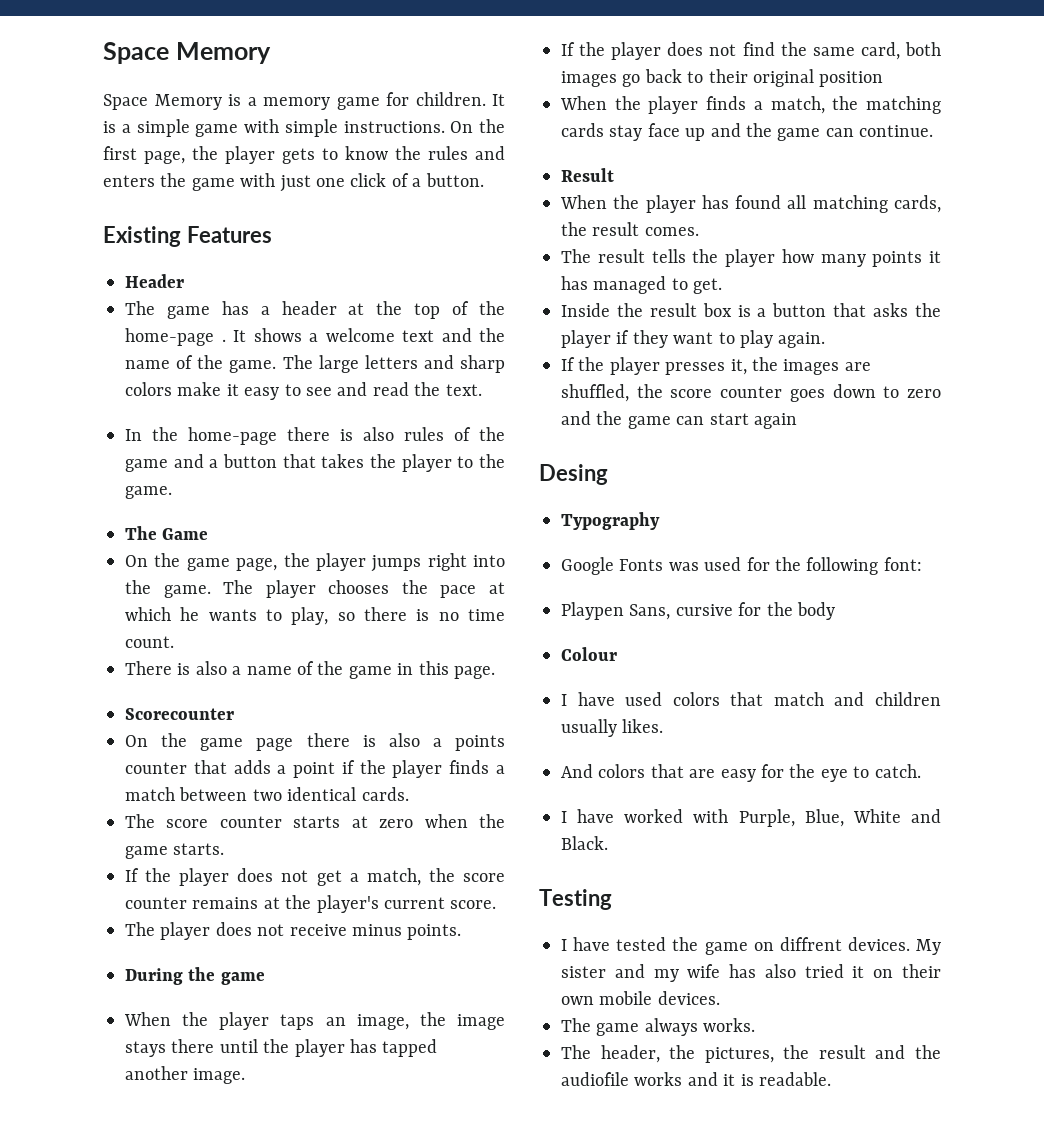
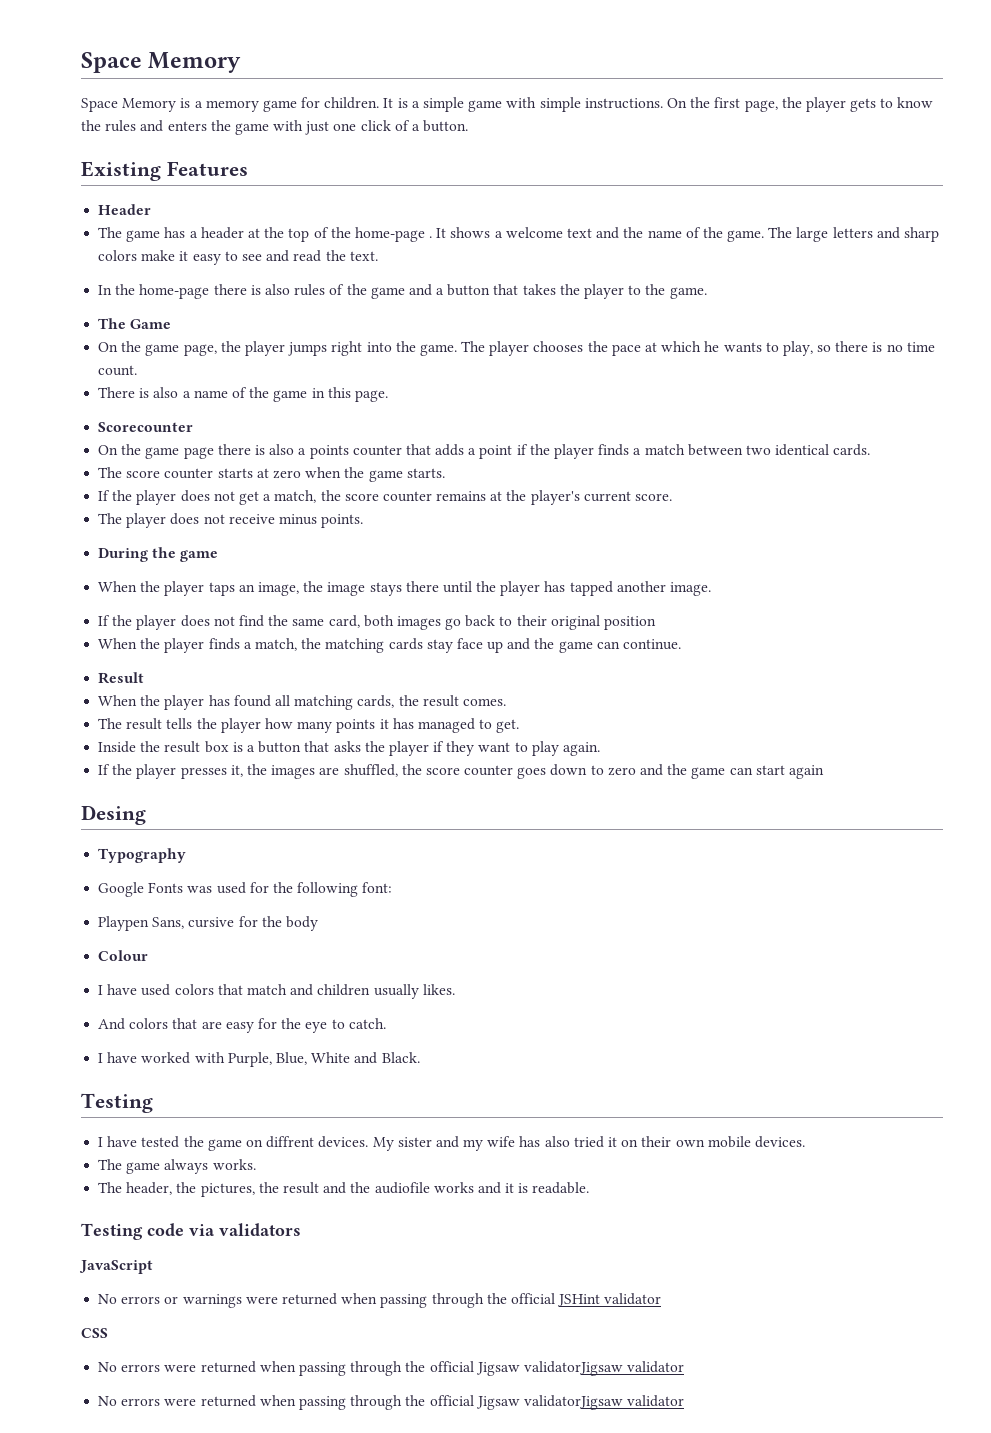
(831, 1079) none -> [81,1223,301,1240] [79,1260,153,1274] [98,1293,662,1308] [81,1328,108,1338] [98,1361,685,1376] [98,1395,685,1410] // Testing code via validators // JavaScript // No errors or warnings were returned when passing through the official JSHint validator // CSS // No errors were returned when passing through the official Jigsaw validatorJigsaw validator // No errors were returned when passing through the official Jigsaw validatorJigsaw validator

